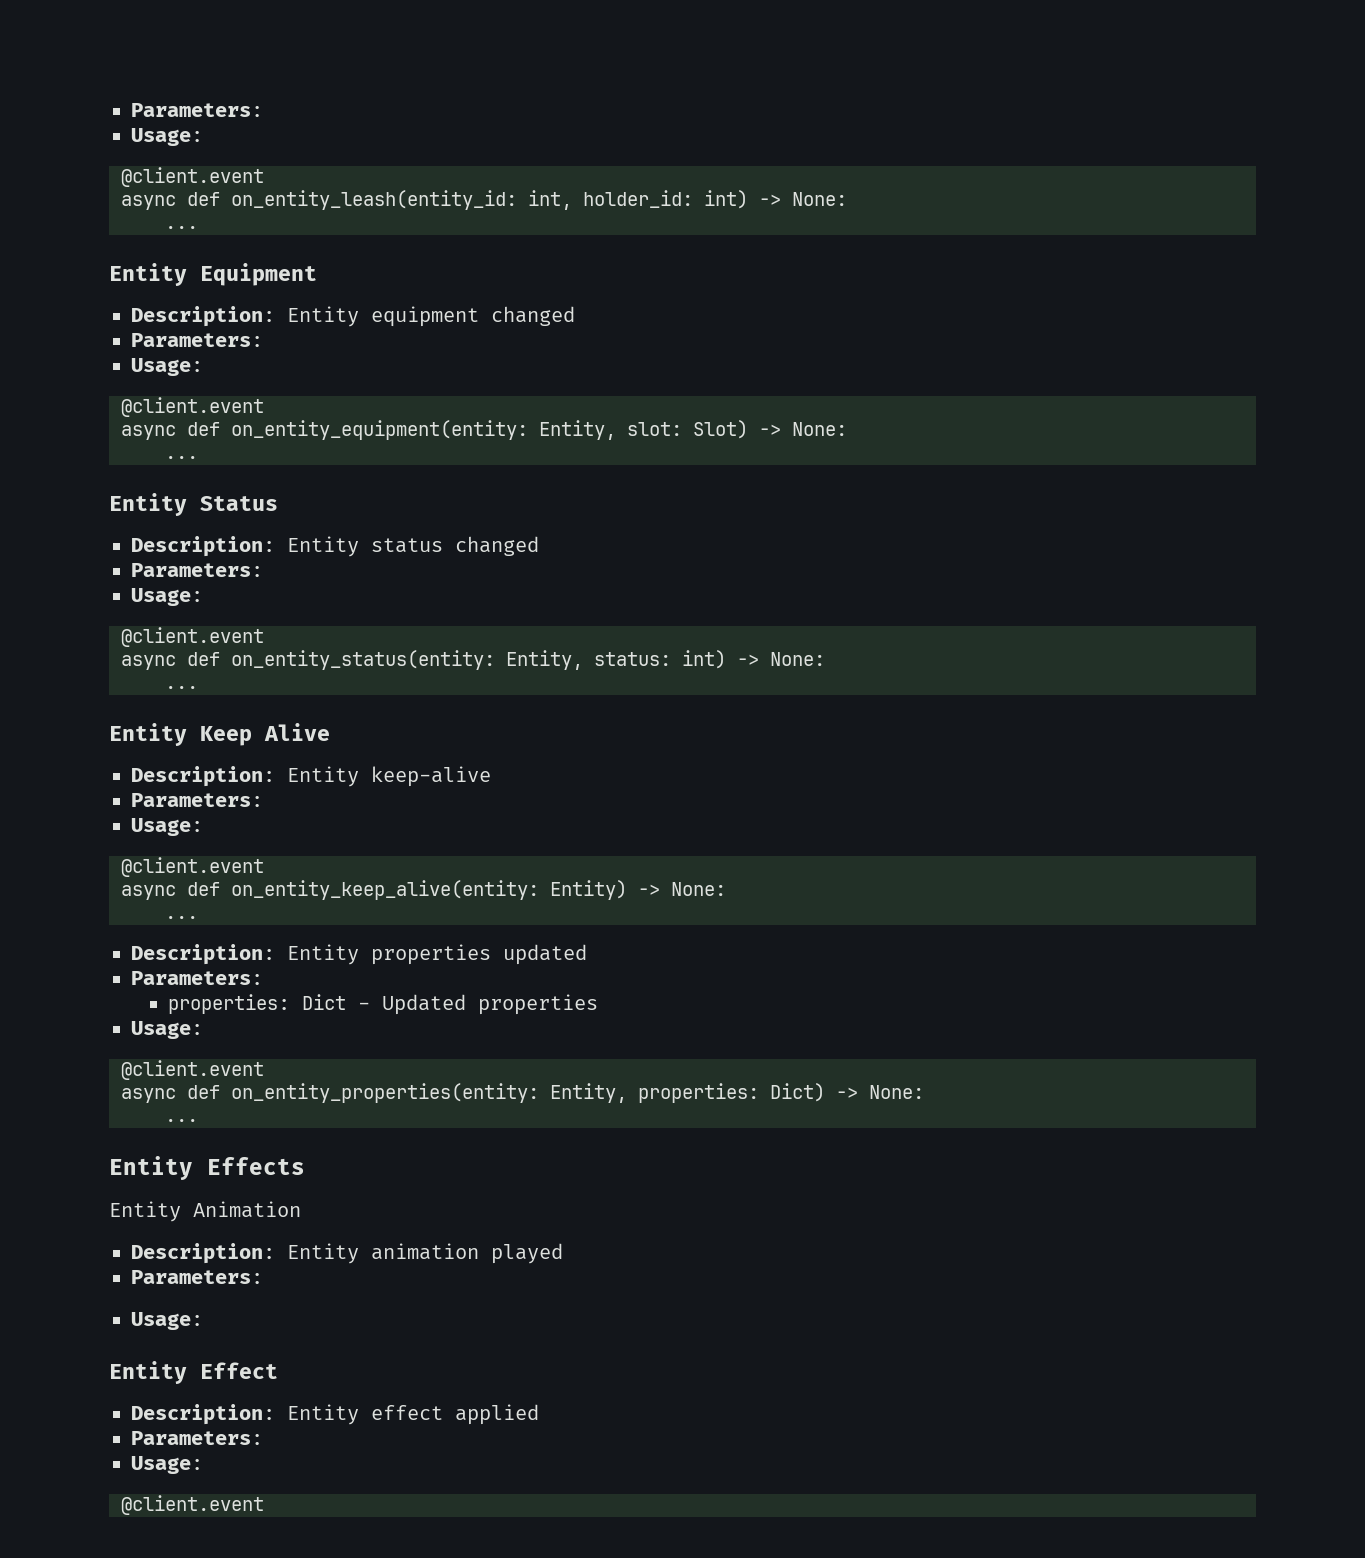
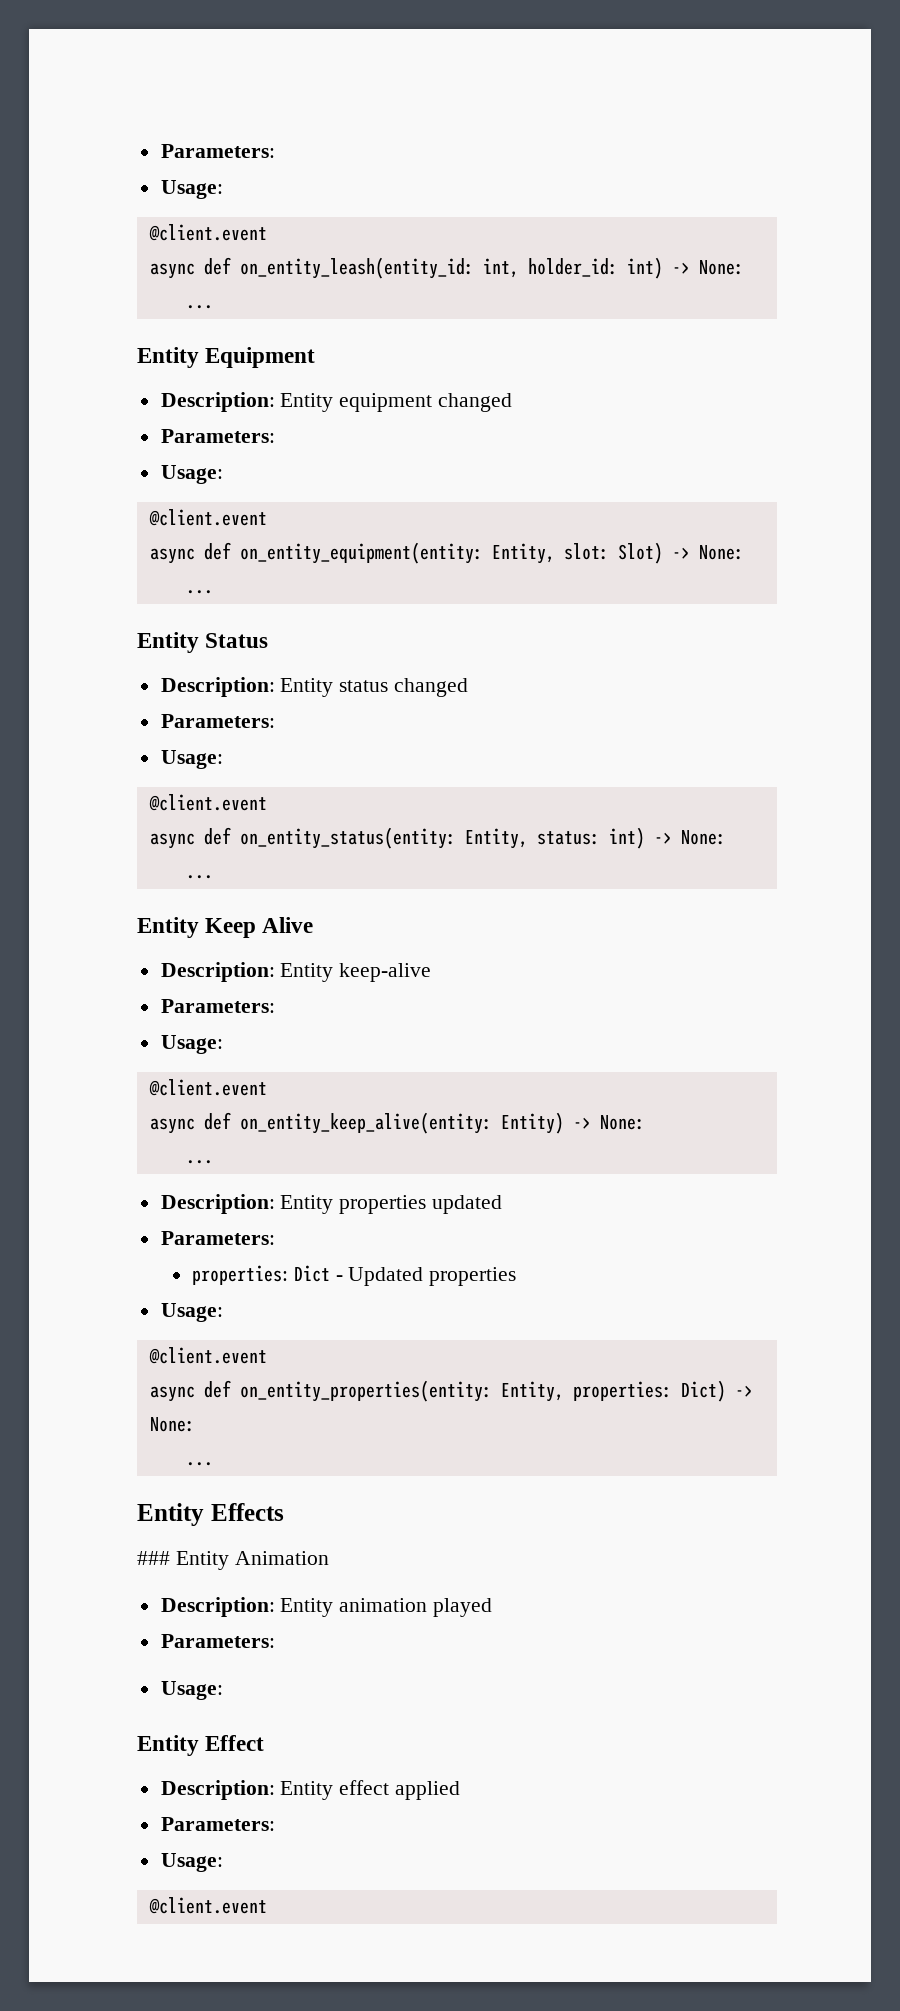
(305, 1166) none -> [137,1551,170,1565] ###

